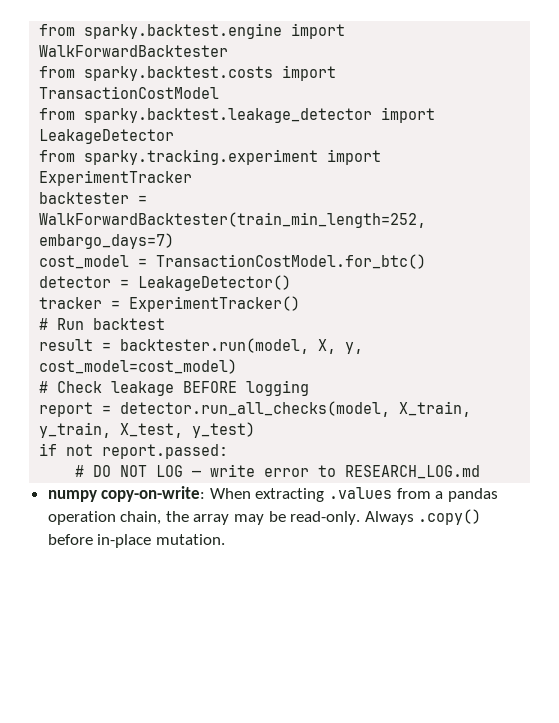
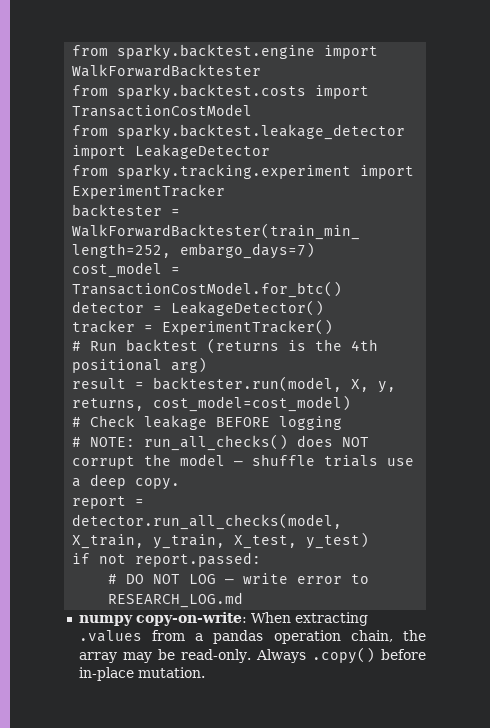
(166, 324) none -> [207,338,379,354] [72,357,208,373] (returns is the 4th positional arg)
(364, 348) none -> [72,398,145,411] returns,
(310, 388) none -> [72,434,370,451] [72,454,415,469] [72,474,181,490] // # NOTE: run_all_checks() does NOT corrupt the model — shuffle trials use a deep copy.

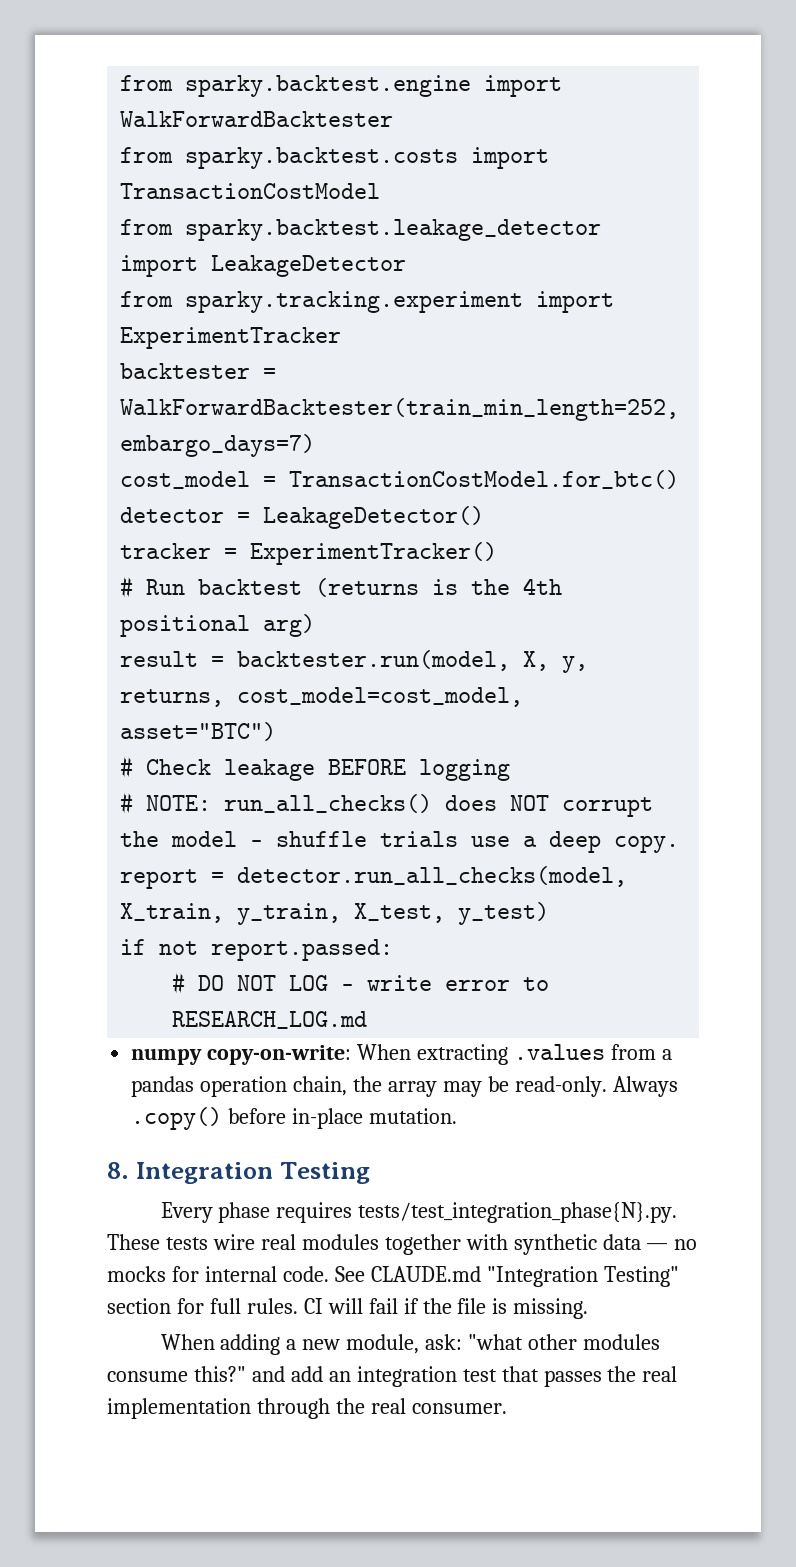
[153,395,352,412] cost_model=cost_model) -> [237,687,524,707] [120,722,277,741] cost_model=cost_model, asset="BTC")
(205, 672) none -> [107,1162,370,1184] [160,1202,678,1223] [107,1234,698,1255] [107,1266,679,1287] [107,1298,589,1319] [160,1334,661,1355] [107,1366,678,1387] [107,1398,507,1419] // 8. Integration Testing // Every phase requires tests/test_integration_phase{N}.py. These tests wire real modules together with synthetic data — no mocks for internal code. See CLAUDE.md "Integration Testing" section for full rules. CI will fail if the file is missing. // When adding a new module, ask: "what other modules consume this?" and add an integration test that passes the real implementation through the real consumer.

